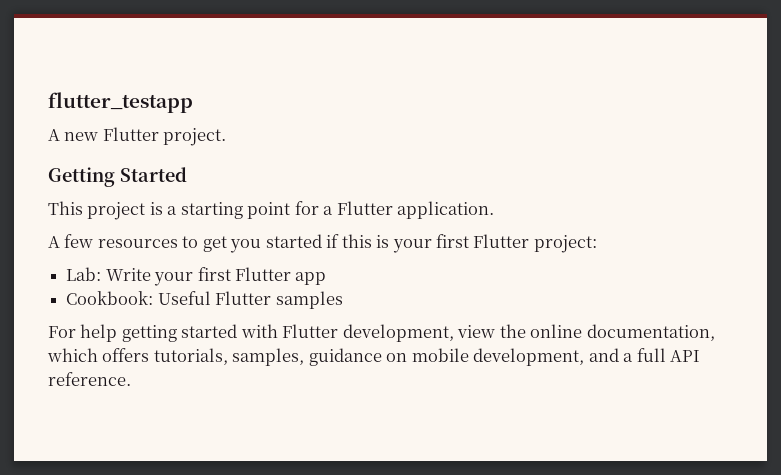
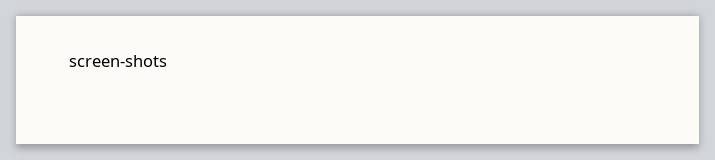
[48,92,193,113] [48,127,227,146] [48,167,187,187] [48,201,495,220] [48,234,597,253] [66,267,327,286] [66,291,343,309] [48,324,715,342] [47,348,701,366] [48,372,131,386] flutter_testapp // A new Flutter project. // Getting Started // This project is a starting point for a Flutter application. // A few resources to get you started if this is your first Flutter project: // Lab: Write your first Flutter app // Cookbook: Useful Flutter samples // For help getting started with Flutter development, view the online documentation, which offers tutorials, samples, guidance on mobile development, and a full API reference. -> [69,55,167,67] screen-shots

